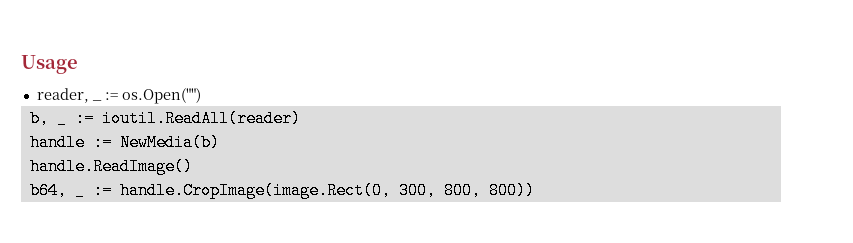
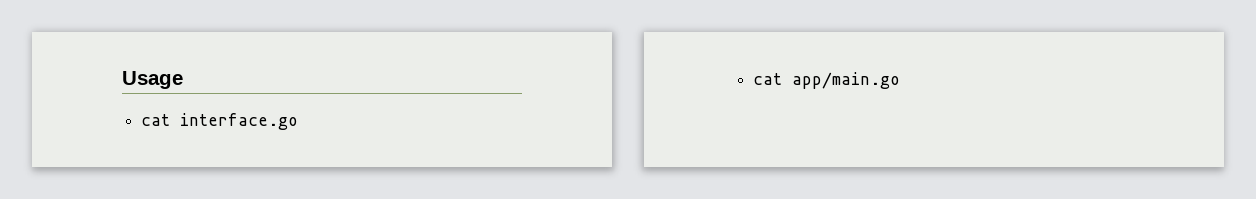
[36,88,102,103] [104,88,201,104] [29,110,301,127] [29,134,220,151] [29,158,193,175] [29,182,535,199] reader, _ := os.Open("") // b, _ := ioutil.ReadAll(reader) // handle := NewMedia(b) // handle.ReadImage() // b64, _ := handle.CropImage(image.Rect(0, 300, 800, 800)) -> [141,113,299,130] [753,72,901,89] cat interface.go // cat app/main.go

